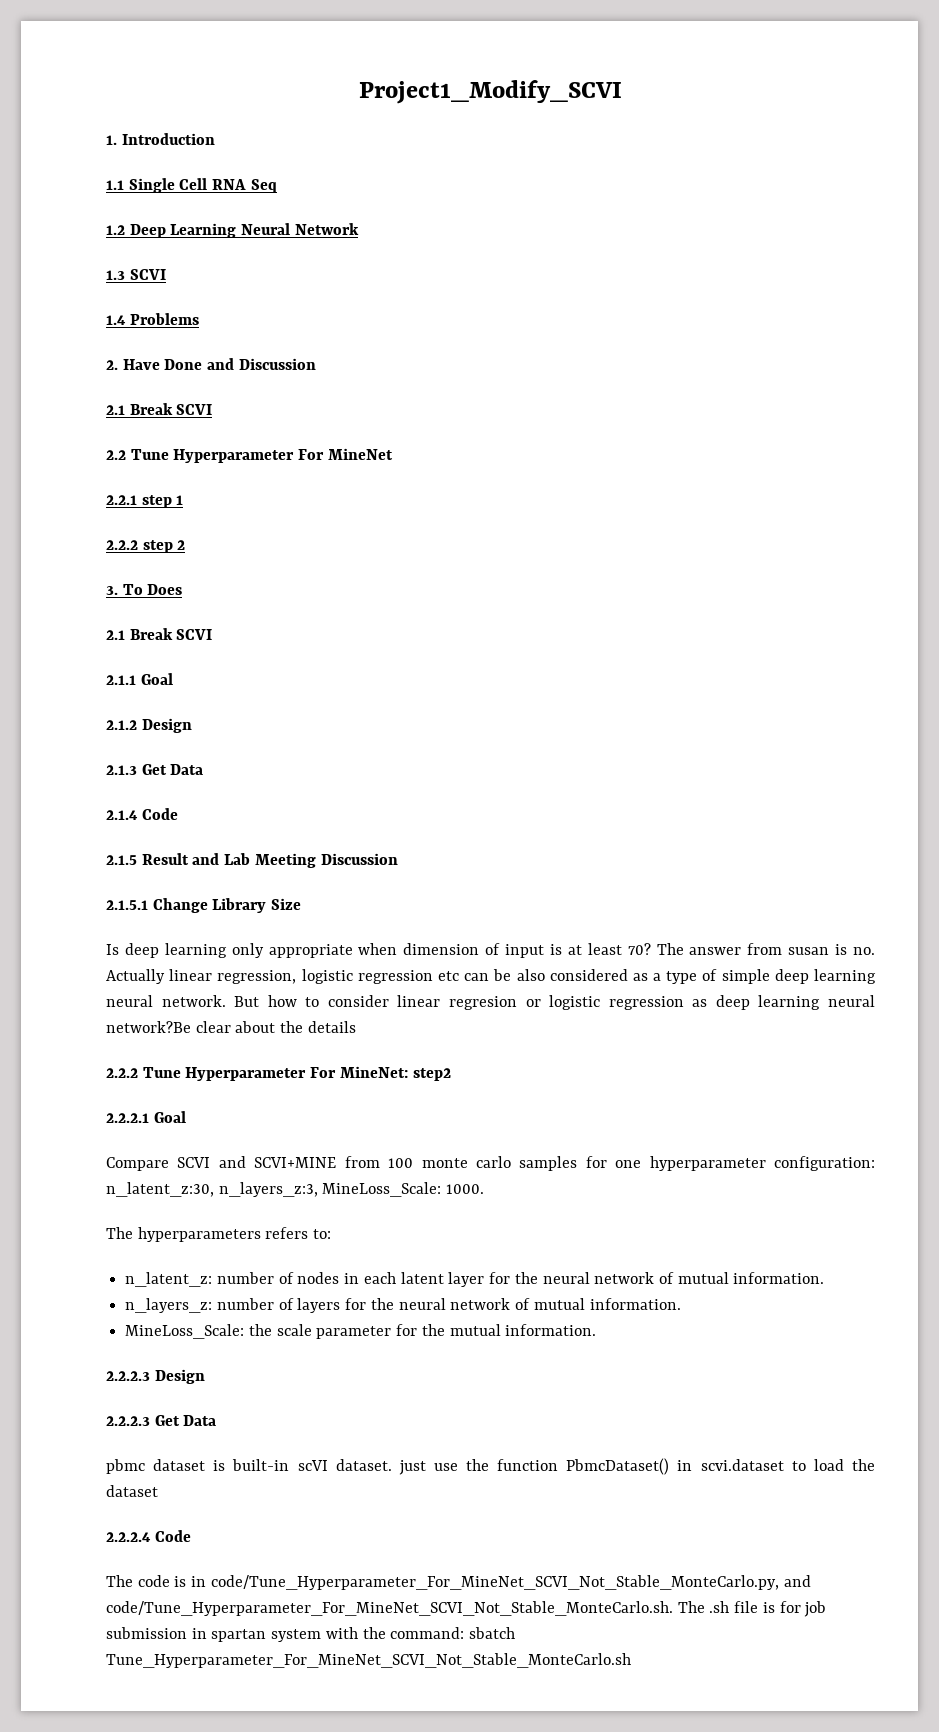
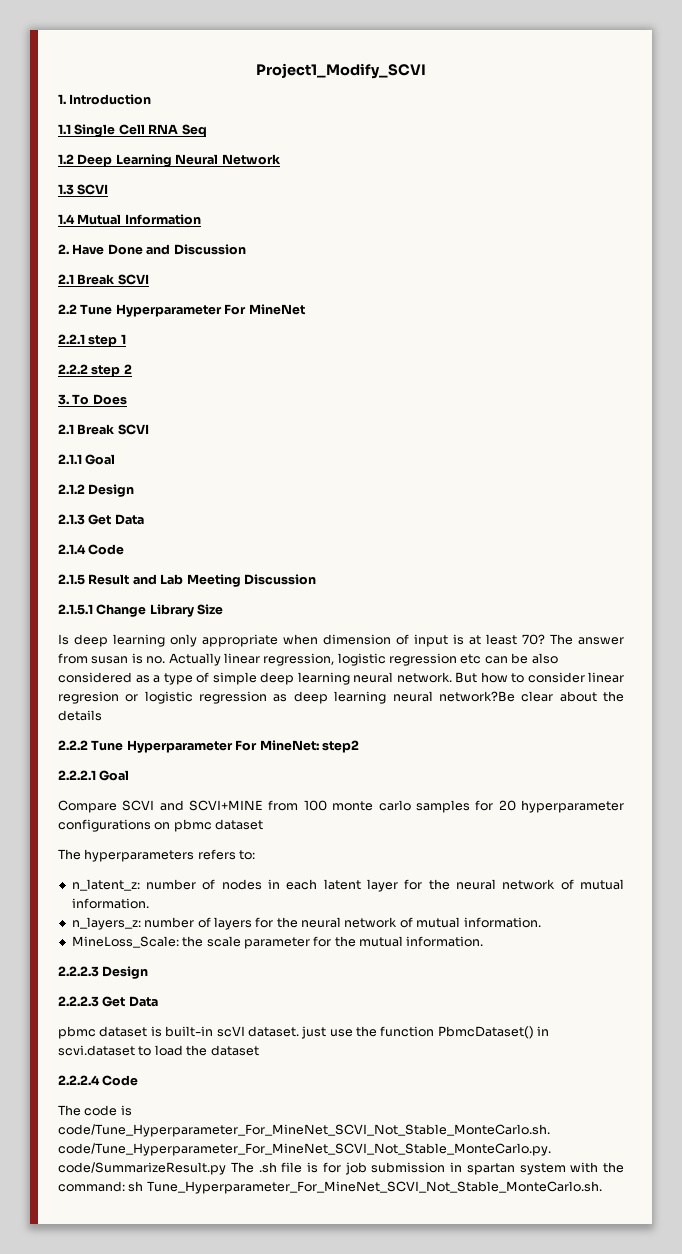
[129,313,199,325] Problems -> [77,214,201,225] Mutual Information
[615,1156,875,1171] [106,1182,485,1197] one hyperparameter configuration: n_latent_z:30, n_layers_z:3, MineLoss_Scale: 1000. -> [498,800,625,813] [58,819,264,832] 20 hyperparameter configurations on pbmc dataset
[191,1575,811,1590] [106,1601,673,1616] in code/Tune_Hyperparameter_For_MineNet_SCVI_Not_Stable_MonteCarlo.py, and code/Tune_Hyperparameter_For_MineNet_SCVI_Not_Stable_MonteCarlo.sh. -> [58,1124,550,1137] [58,1143,551,1156] [58,1162,226,1175] code/Tune_Hyperparameter_For_MineNet_SCVI_Not_Stable_MonteCarlo.sh. code/Tune_Hyperparameter_For_MineNet_SCVI_Not_Stable_MonteCarlo.py. code/SummarizeResult.py
[469,1627,516,1639] [106,1653,631,1668] sbatch Tune_Hyperparameter_For_MineNet_SCVI_Not_Stable_MonteCarlo.sh -> [128,1181,602,1194] sh Tune_Hyperparameter_For_MineNet_SCVI_Not_Stable_MonteCarlo.sh.

